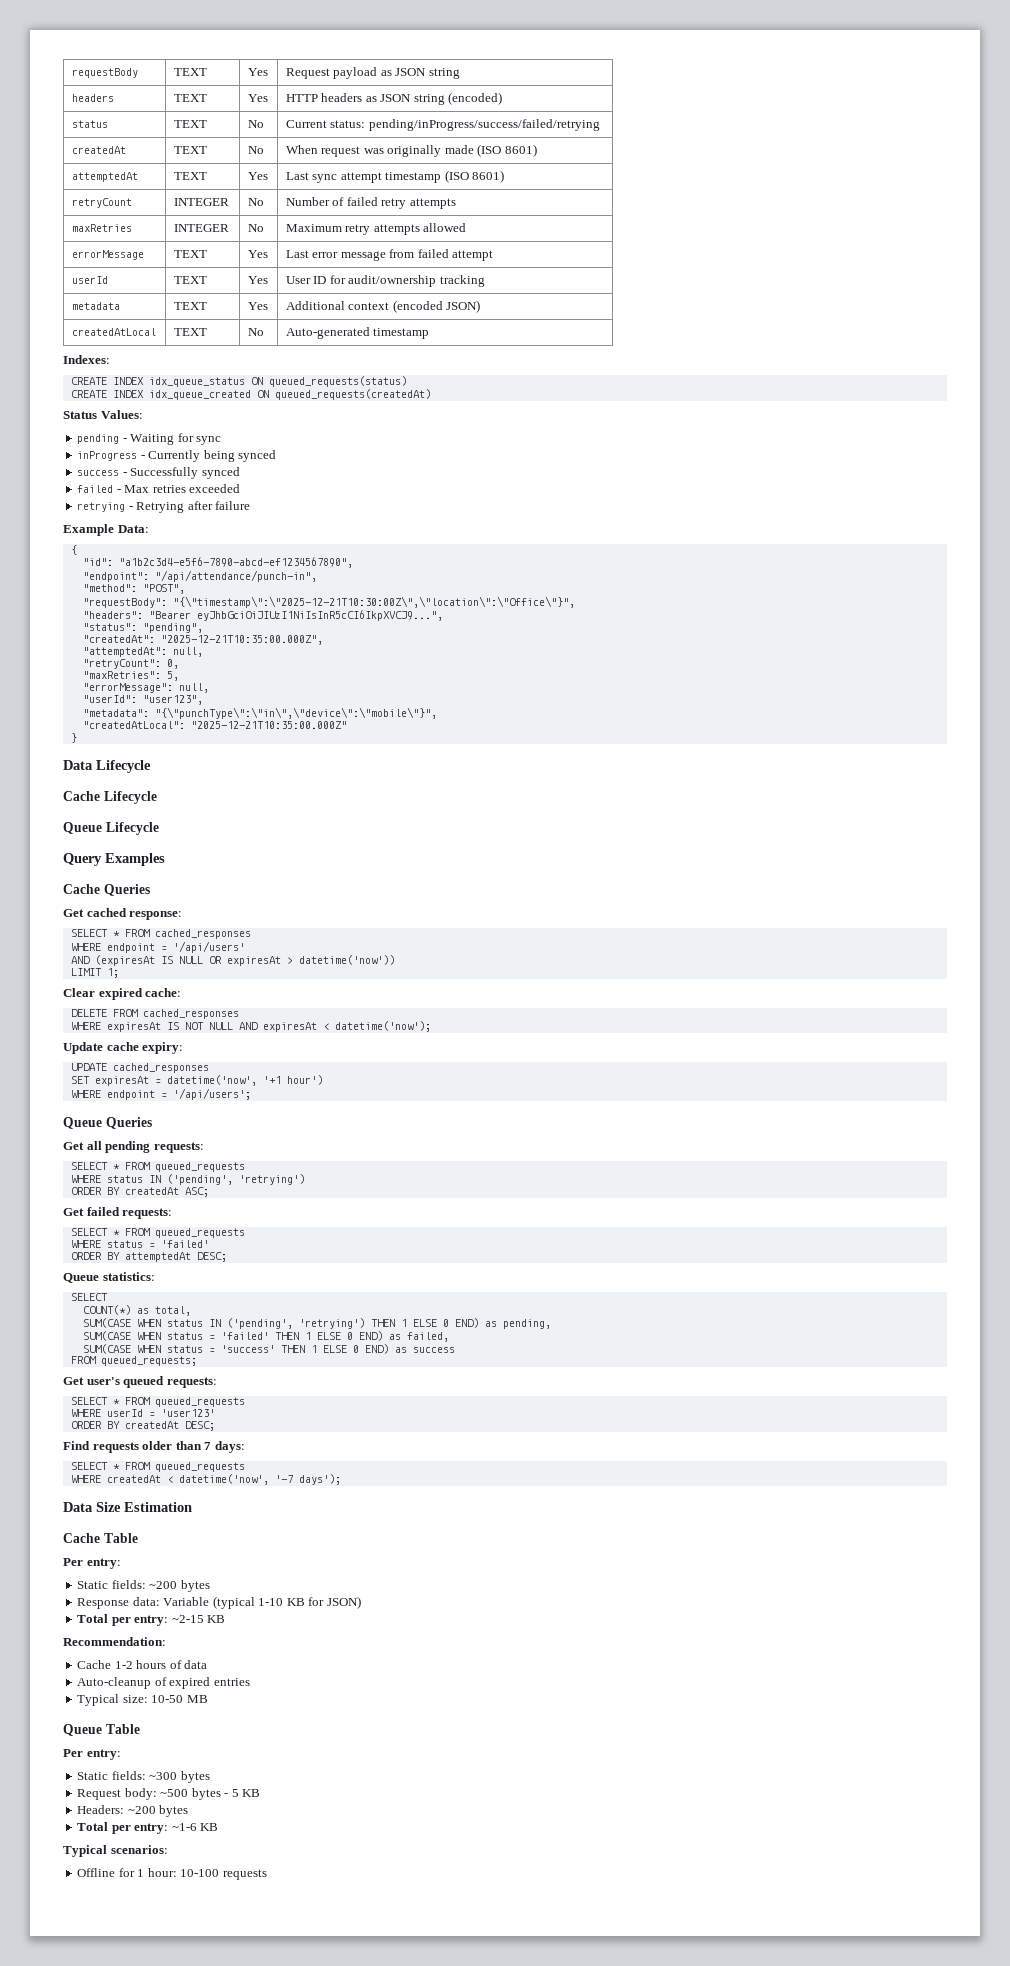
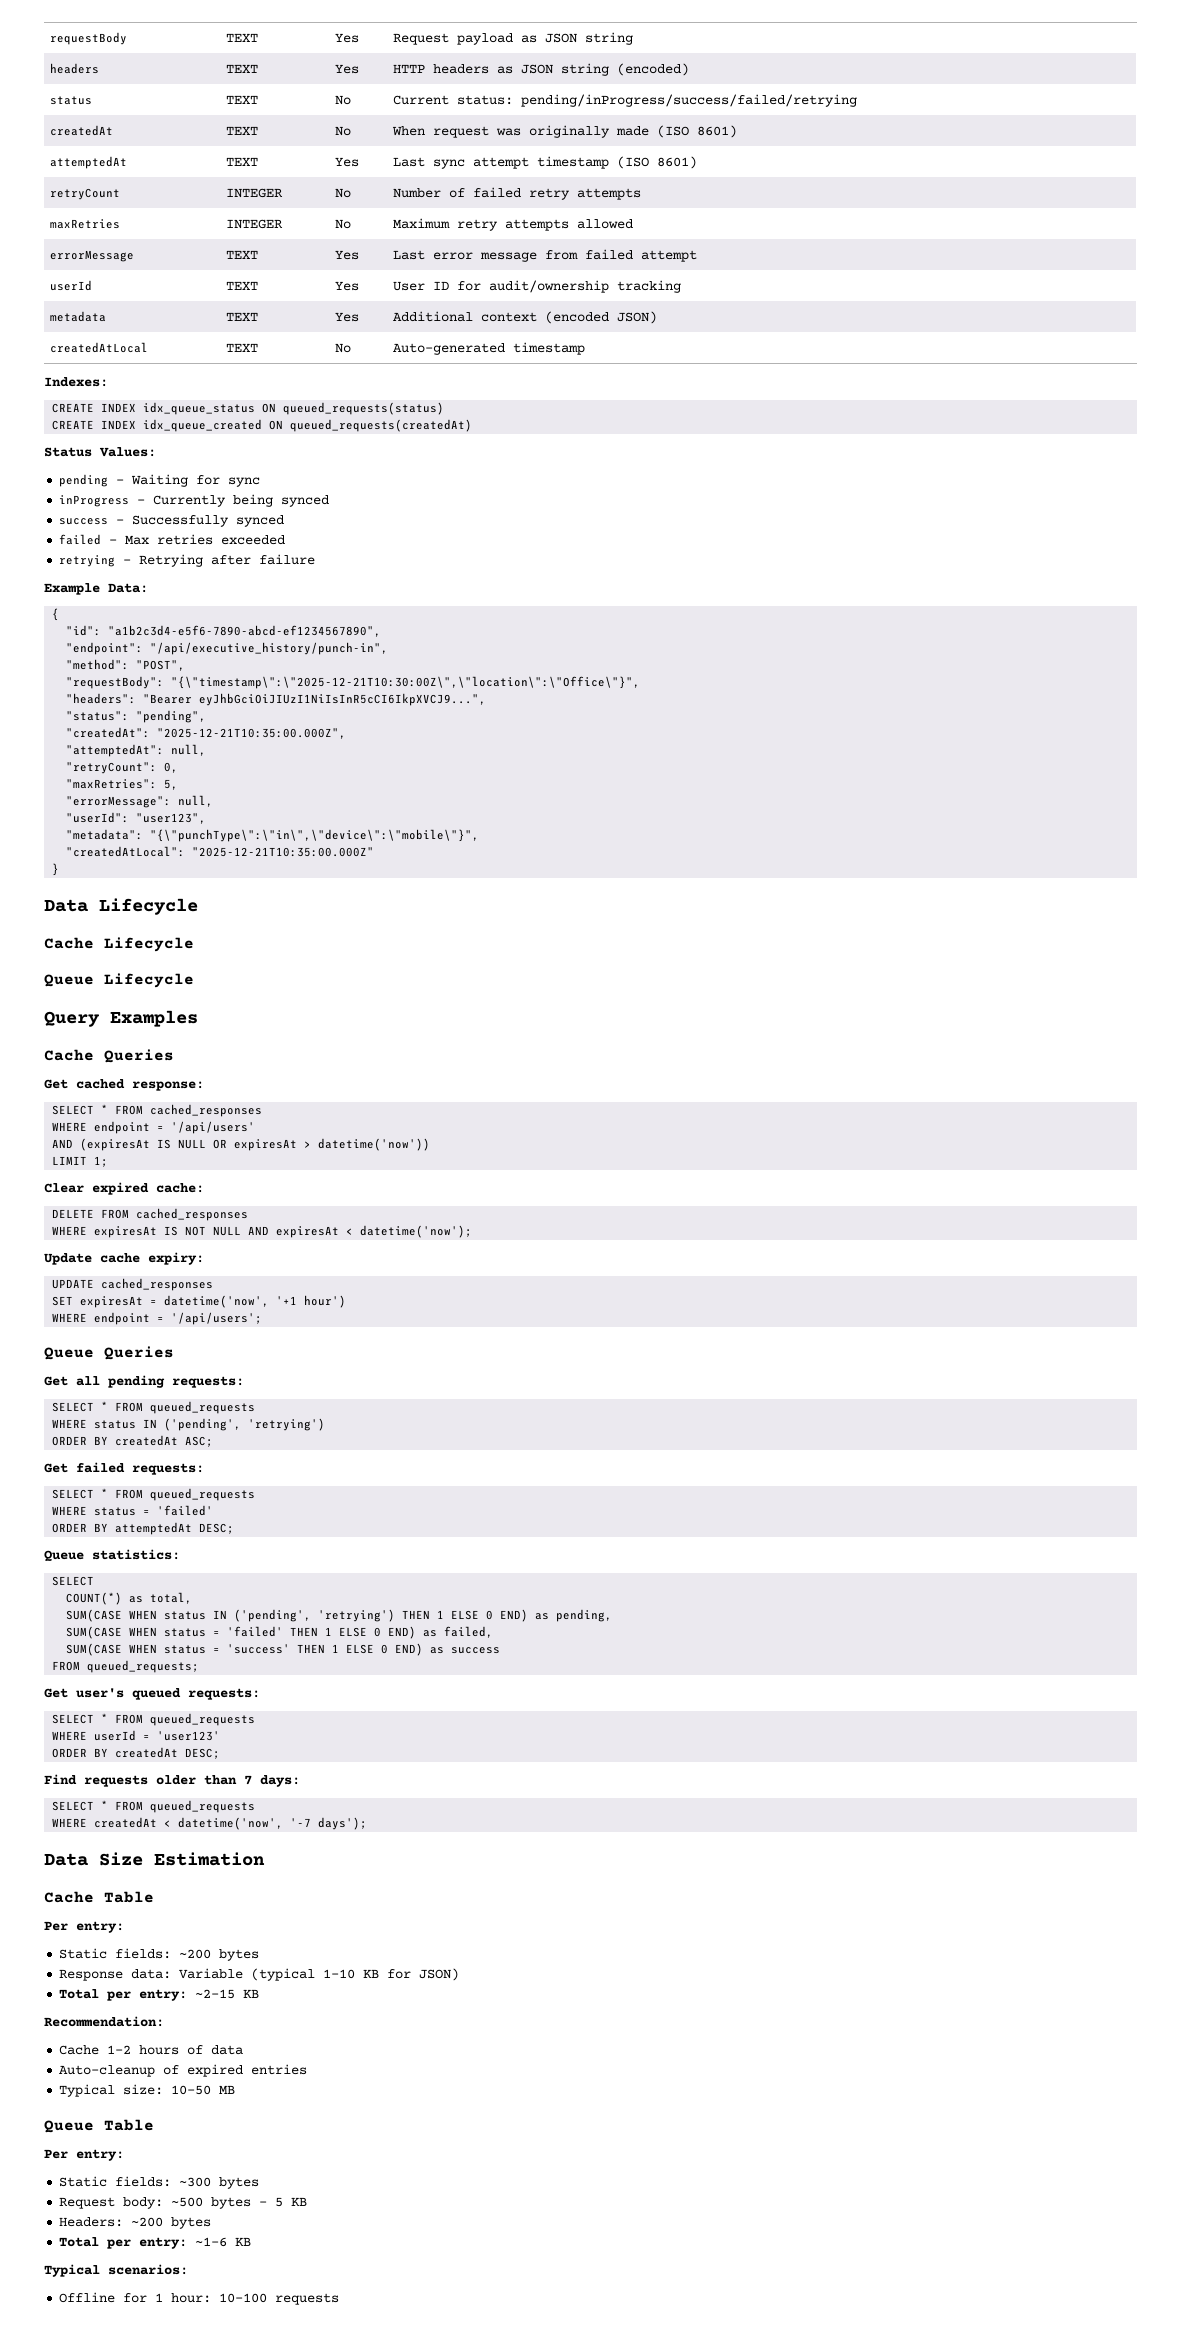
[154,570,317,582] "/api/attendance/punch-in", -> [150,642,389,655] "/api/executive_history/punch-in",

